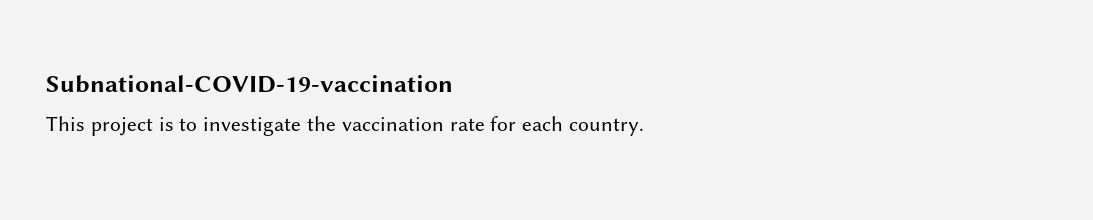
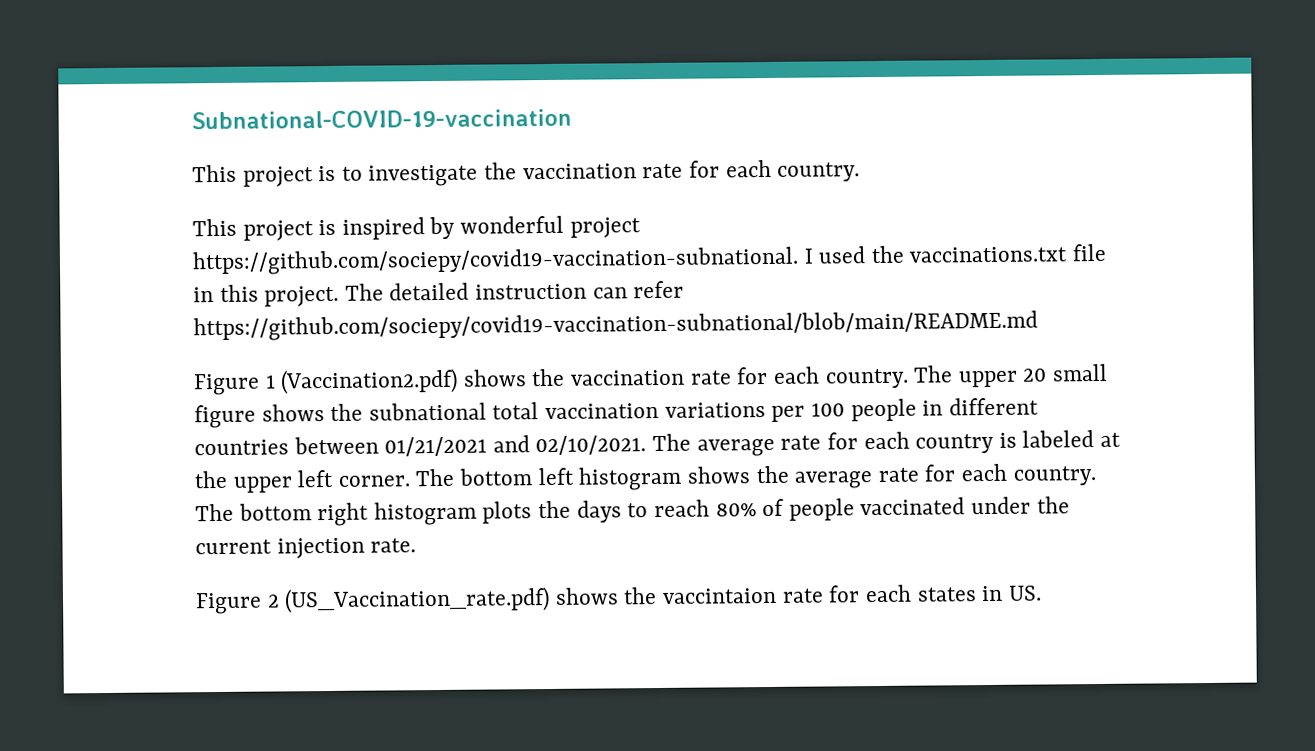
(645, 127) none -> [192,215,641,241] [192,243,1107,276] [193,280,685,307] [193,310,1038,342] [193,363,1108,396] [194,397,1039,429] [194,430,1121,457] [194,463,1097,493] [195,496,1070,527] [195,537,417,559] [195,584,1042,615] // This project is inspired by wonderful project https://github.com/sociepy/covid19-vaccination-subnational. I used the vaccinations.txt file in this project. The detailed instruction can refer https://github.com/sociepy/covid19-vaccination-subnational/blob/main/README.md // Figure 1 (Vaccination2.pdf) shows the vaccination rate for each country. The upper 20 small figure shows the subnational total vaccination variations per 100 people in different countries between 01/21/2021 and 02/10/2021. The average rate for each country is labeled at the upper left corner. The bottom left histogram shows the average rate for each country. The bottom right histogram plots the days to reach 80% of people vaccinated under the current injection rate. // Figure 2 (US_Vaccination_rate.pdf) shows the vaccintaion rate for each states in US.

